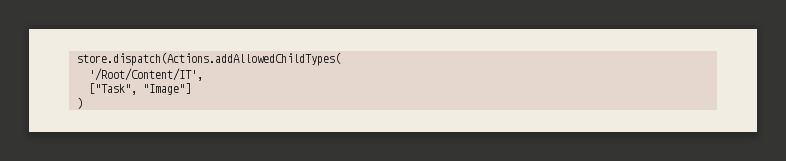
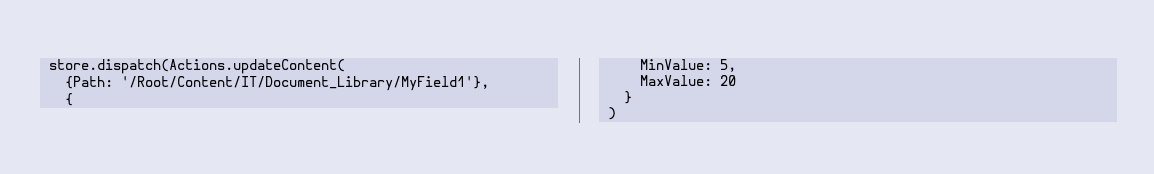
[76,52,341,66] [88,68,203,81] [88,83,191,95] store.dispatch(Actions.addAllowedChildTypes( // '/Root/Content/IT', // ["Task", "Image"] -> [49,59,346,74] [65,76,490,91] [65,93,74,106] [640,59,737,72] [640,75,737,86] [624,91,633,104] store.dispatch(Actions.updateContent( // {Path: '/Root/Content/IT/Document_Library/MyField1'}, // { // MinValue: 5, // MaxValue: 20 // }

